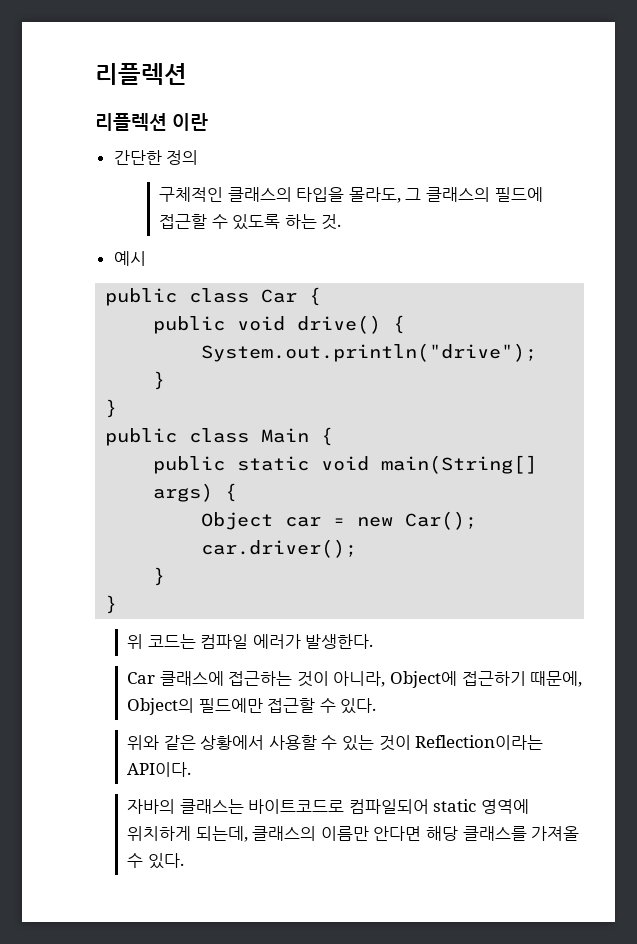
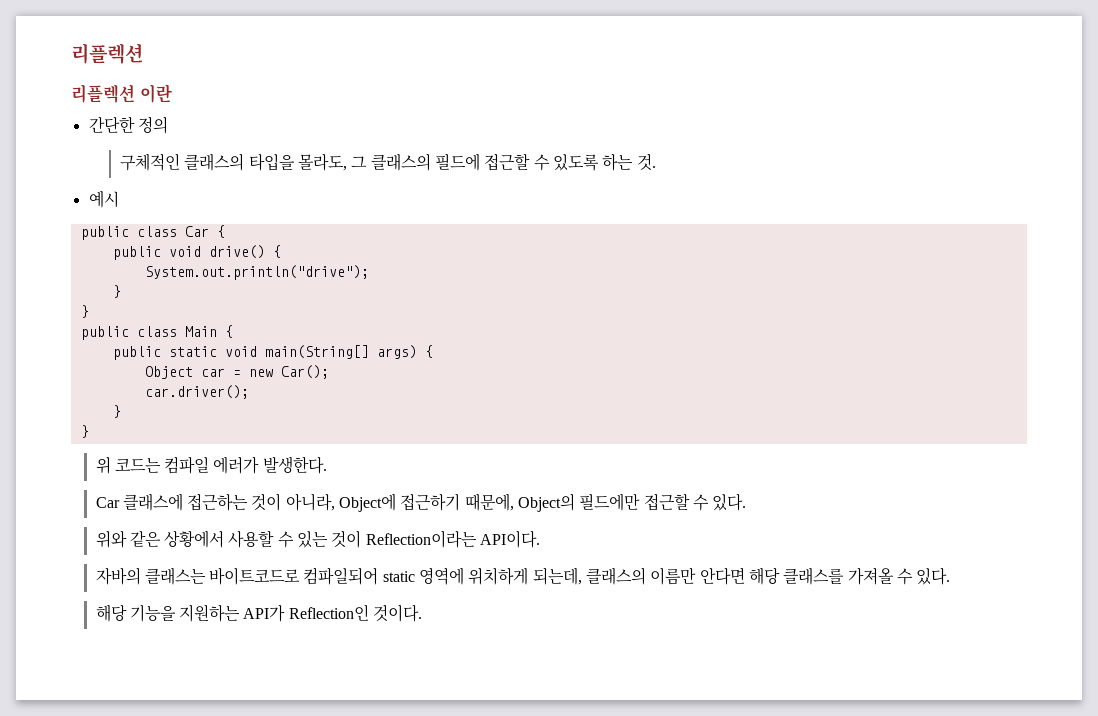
(184, 861) none -> [95,604,423,622] // 해당 기능을 지원하는 API가 Reflection인 것이다.

